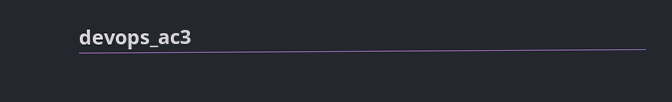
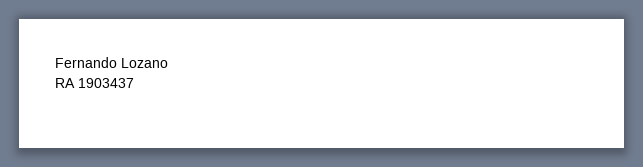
[78,28,191,50] devops_ac3 -> [55,57,168,68] [55,78,134,88] Fernando Lozano // RA 1903437

